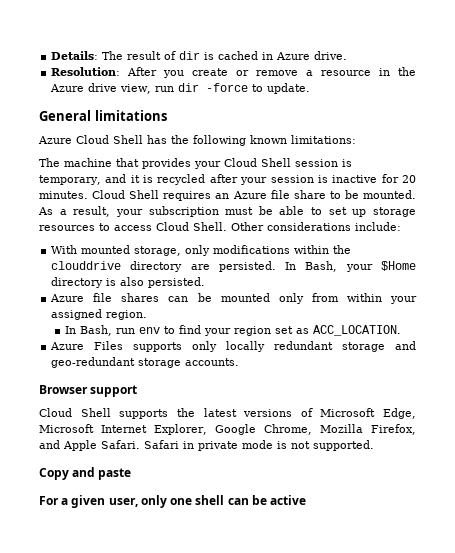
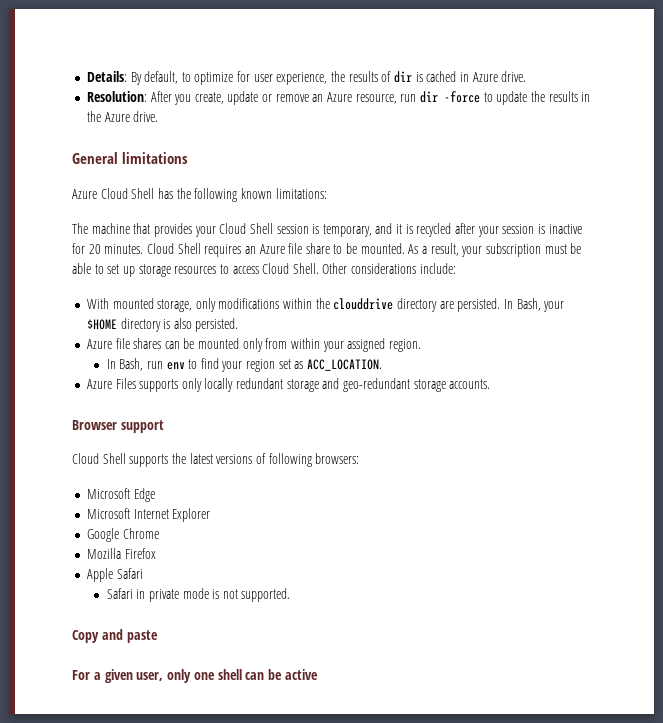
[102,51,162,60] The result -> [130,71,378,85] By default, to optimize for user experience, the results
[192,67,416,76] [50,83,311,94] create or remove a resource in the Azure drive view, run dir -force to update. -> [194,91,591,105] [86,111,159,122] create, update or remove an Azure resource, run dir -force to update the results in the Azure drive.
[380,261,416,271] $Home -> [86,319,117,330] $HOME
[320,408,416,419] [39,424,416,435] [39,440,140,451] Microsoft Edge, Microsoft Internet Explorer, Google Chrome, Mozilla Firefox, and Apple Safari. -> [268,453,360,467] [86,488,155,502] [86,508,211,522] [86,528,159,542] [86,548,156,559] [86,568,143,582] following browsers: // Microsoft Edge // Microsoft Internet Explorer // Google Chrome // Mozilla Firefox // Apple Safari //

